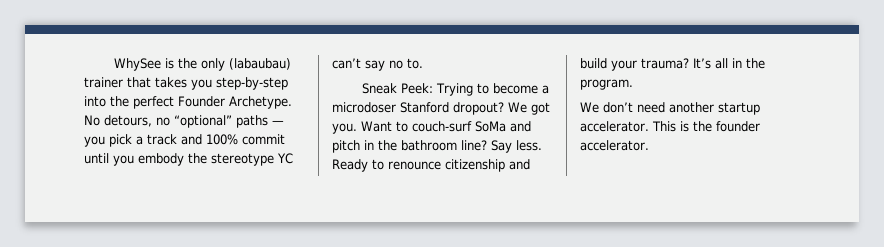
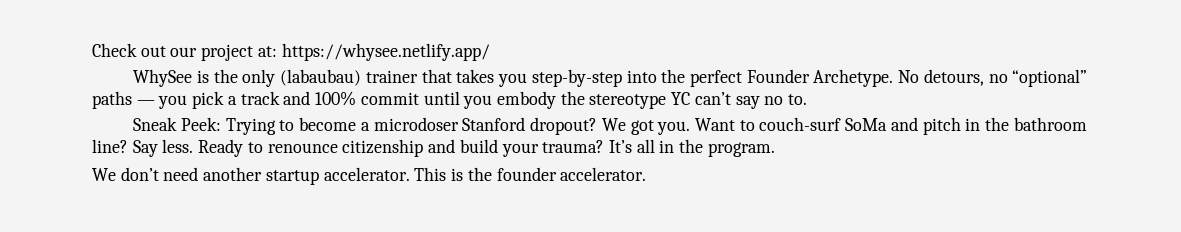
(114, 64) none -> [92,43,490,61] Check out our project at: https://whysee.netlify.app/ //

